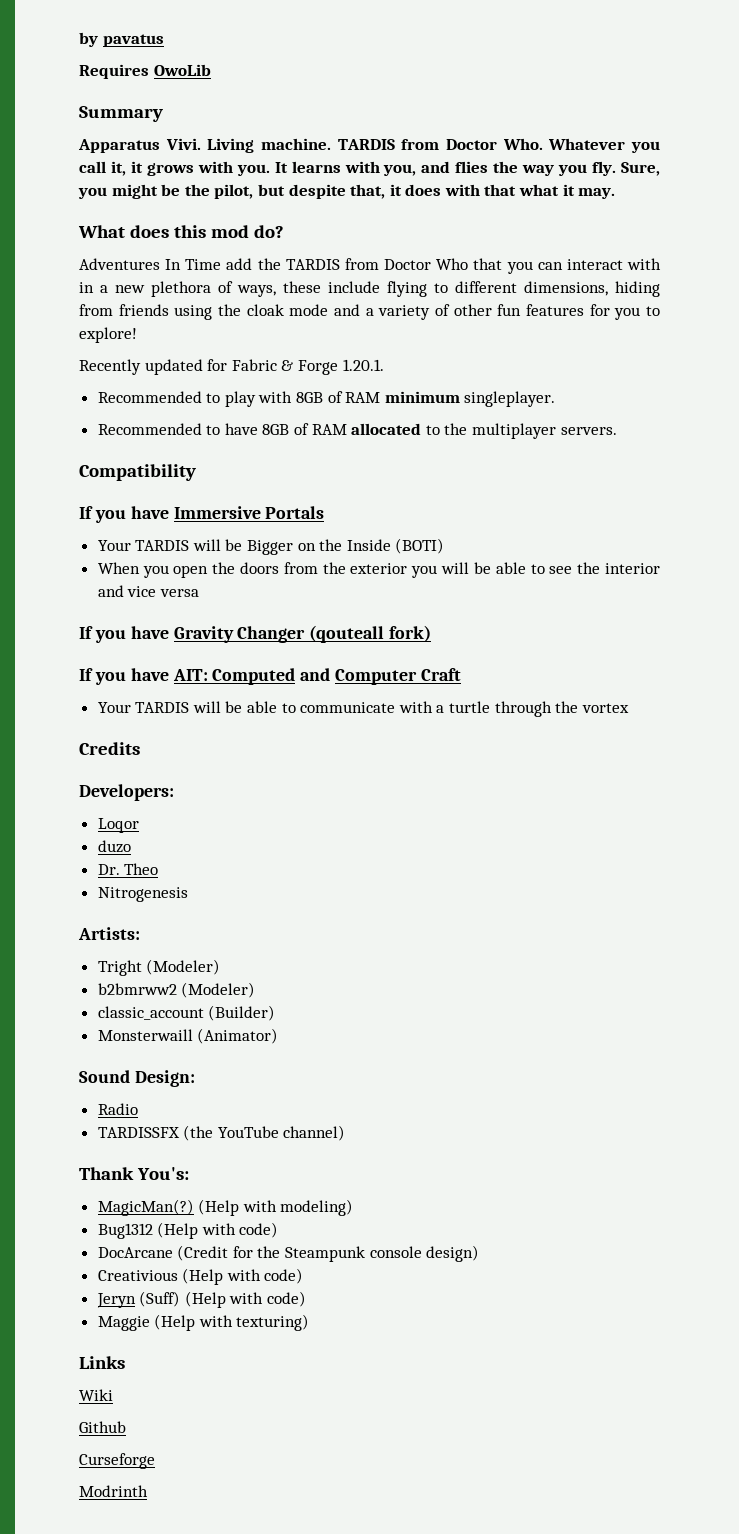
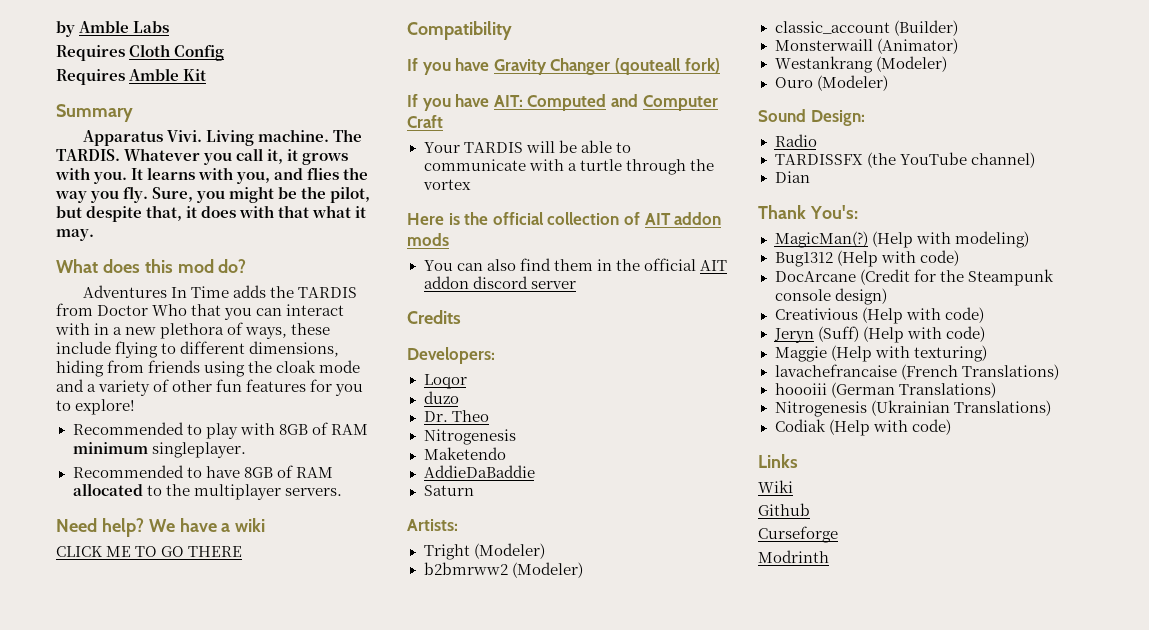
[102,34,164,47] [79,64,211,79] pavatus // Requires OwoLib -> [79,20,170,33] [56,44,225,61] [56,68,207,85] Amble Labs // Requires Cloth Config // Requires Amble Kit
[337,138,543,150] TARDIS from Doctor Who. -> [333,129,363,142] [56,149,120,161] The TARDIS.
[226,258,253,270] add -> [233,285,267,298] adds
[79,359,384,375] // Recently updated for Fabric & Forge 1.20.1. -> (136, 407) none
[79,464,196,481] [79,506,325,523] [97,538,445,555] [97,562,660,578] [97,585,199,597] Compatibility // If you have Immersive Portals // Your TARDIS will be Bigger on the Inside (BOTI) // When you open the doors from the exterior you will be able to see the interior and vice versa -> [56,518,266,537] [56,546,243,557] [407,21,512,40] Need help? We have a wiki // CLICK ME TO GO THERE // Compatibility
(629, 708) none -> [407,212,722,225] [407,233,449,246] [423,258,727,271] [423,276,576,289] // Here is the official collection of AIT addon mods // You can also find them in the official AIT addon discord server
(188, 894) none -> [423,447,506,460] [423,465,535,478] [423,485,474,496] // Maketendo // AddieDaBaddie // Saturn
(279, 1036) none -> [774,56,947,73] [774,75,888,91] // Westankrang (Modeler) // Ouro (Modeler)
(346, 1133) none -> [774,171,810,183] // Dian
(310, 1322) none -> [774,364,1059,380] [774,382,996,398] [774,400,1051,417] [774,419,951,436] // lavachefrancaise (French Translations) // hoooiii (German Translations) // Nitrogenesis (Ukrainian Translations) // Codiak (Help with code)

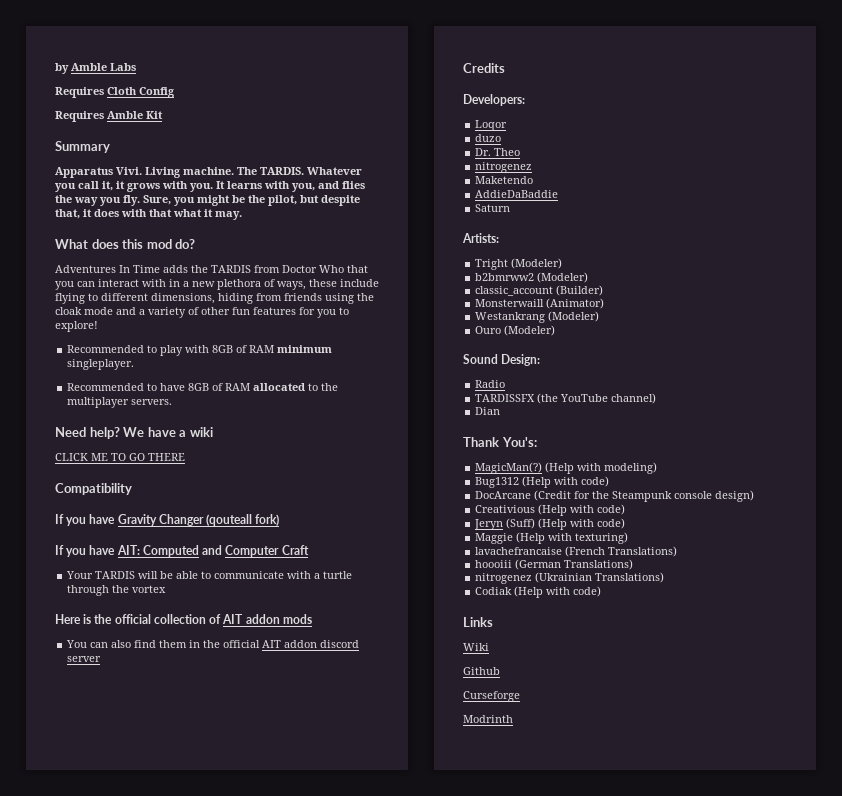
[423,429,516,445] Nitrogenesis -> [475,162,533,173] nitrogenez
[774,401,867,417] Nitrogenesis -> [475,573,533,584] nitrogenez

